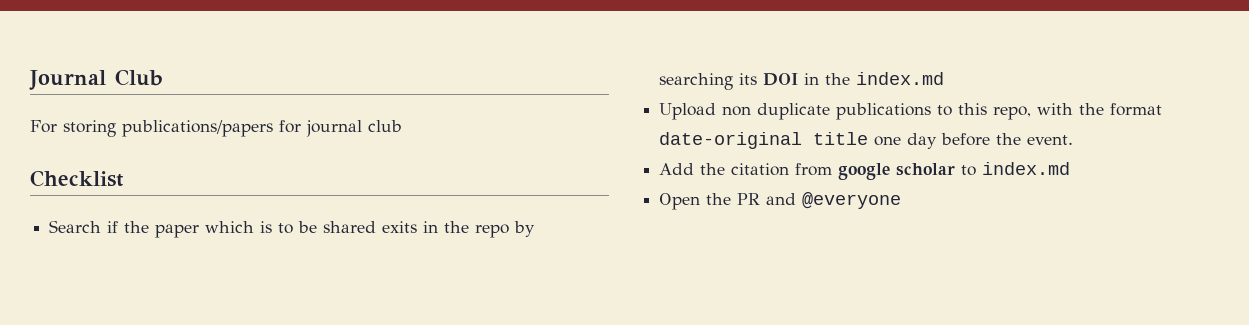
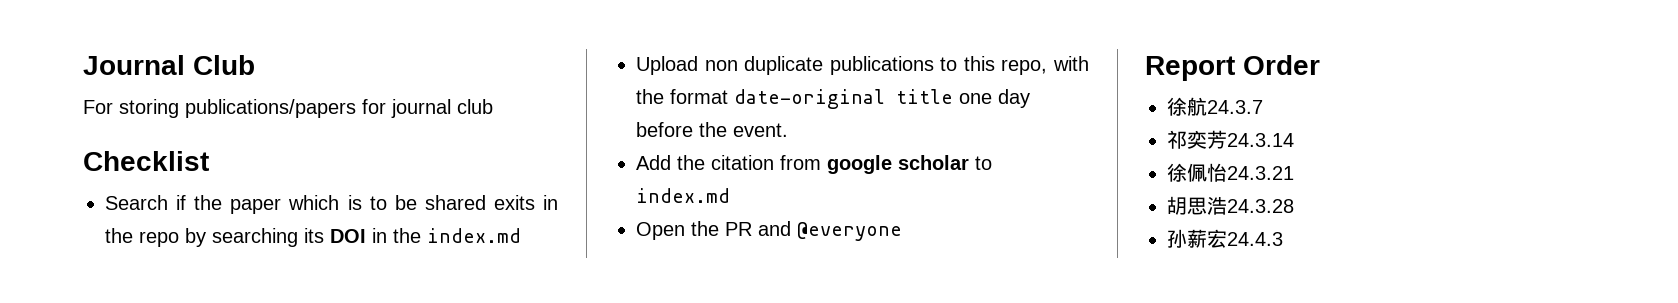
(902, 200) none -> [1145,55,1320,81] [1167,97,1263,116] [1167,130,1294,149] [1167,163,1294,182] [1167,196,1294,215] [1167,229,1283,248] // Report Order // 徐航24.3.7 // 祁奕芳24.3.14 // 徐佩怡24.3.21 // 胡思浩24.3.28 // 孙薪宏24.4.3

